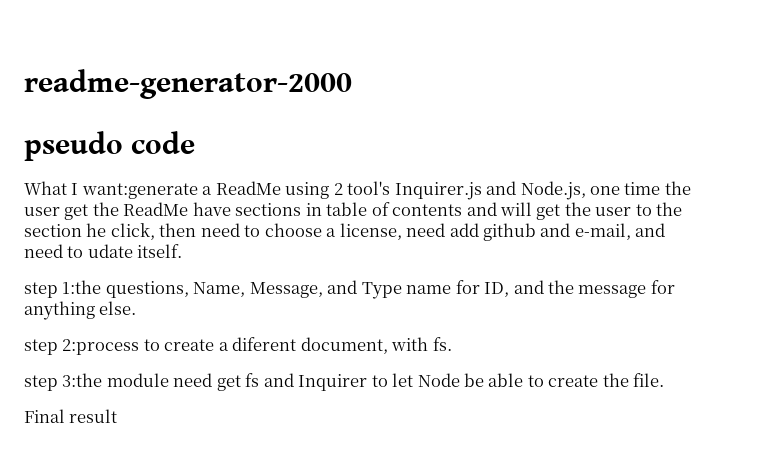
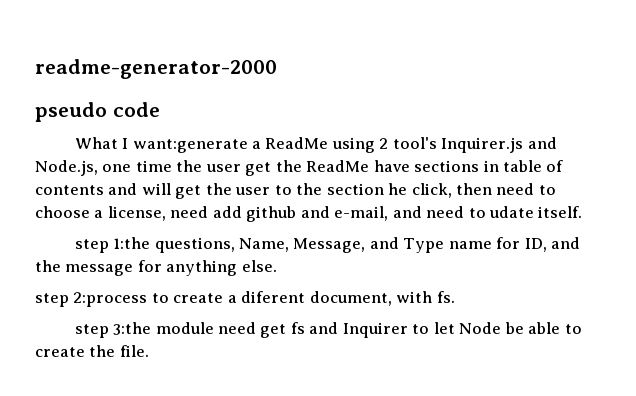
[24,409,118,423] // Final result -> (149, 351) none

